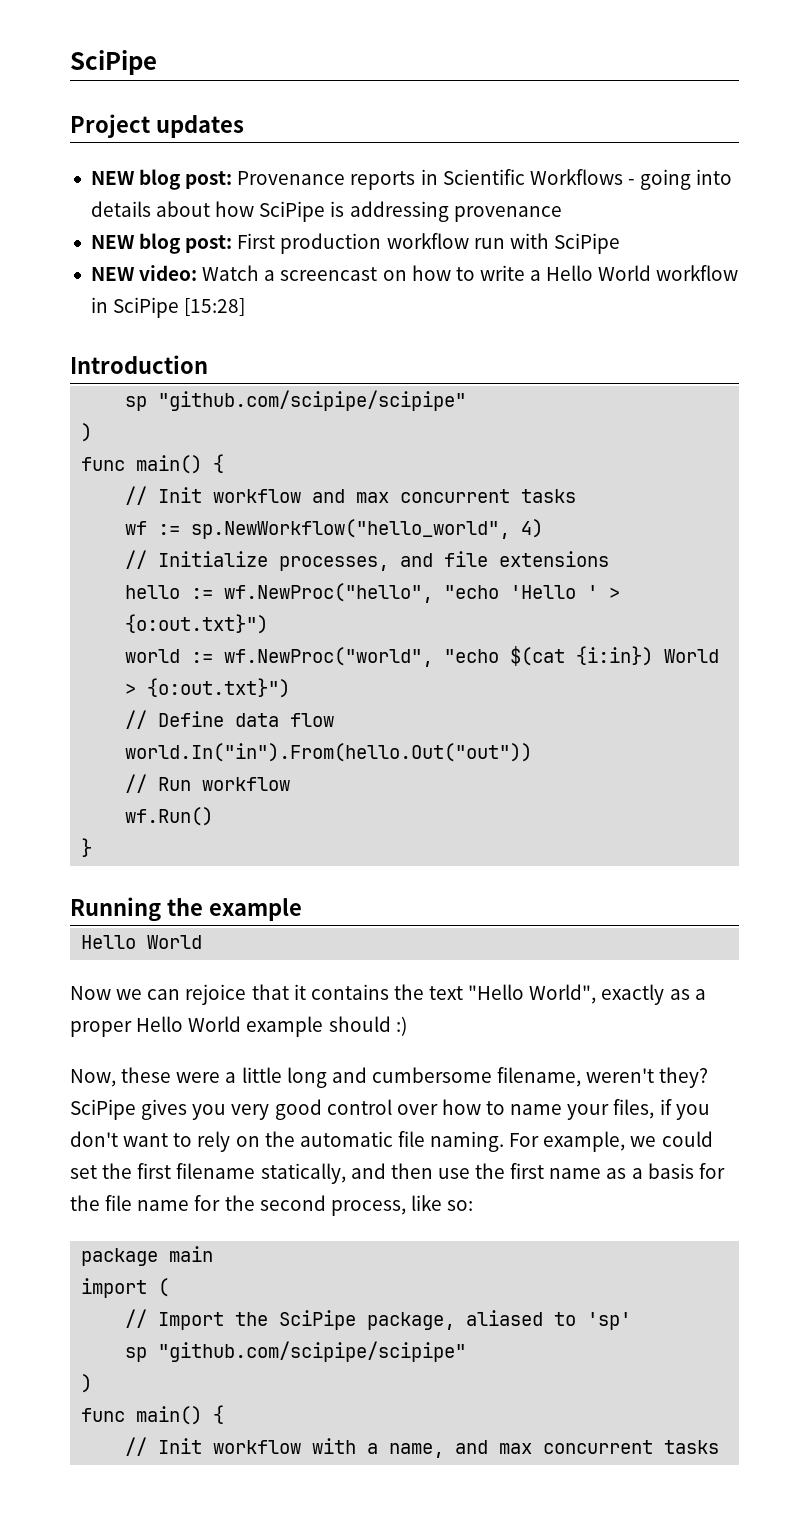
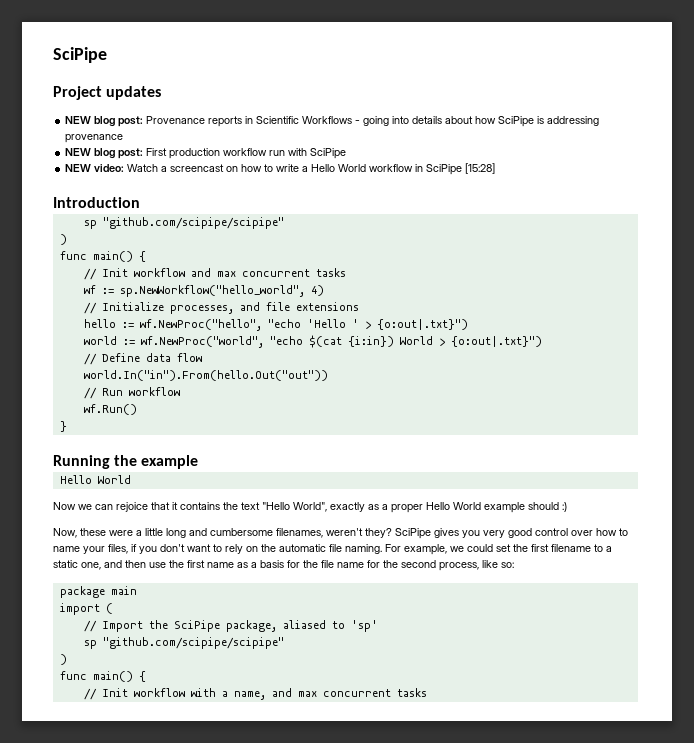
[125,614,269,634] {o:out.txt}") -> [376,319,468,330] {o:out|.txt}")
[147,678,291,698] {o:out.txt}") -> [450,336,542,347] {o:out|.txt}")
[497,1067,582,1087] filename, -> [276,528,323,538] filenames,
[260,1163,346,1184] statically, -> [594,544,612,552] [53,560,101,570] to a static one,

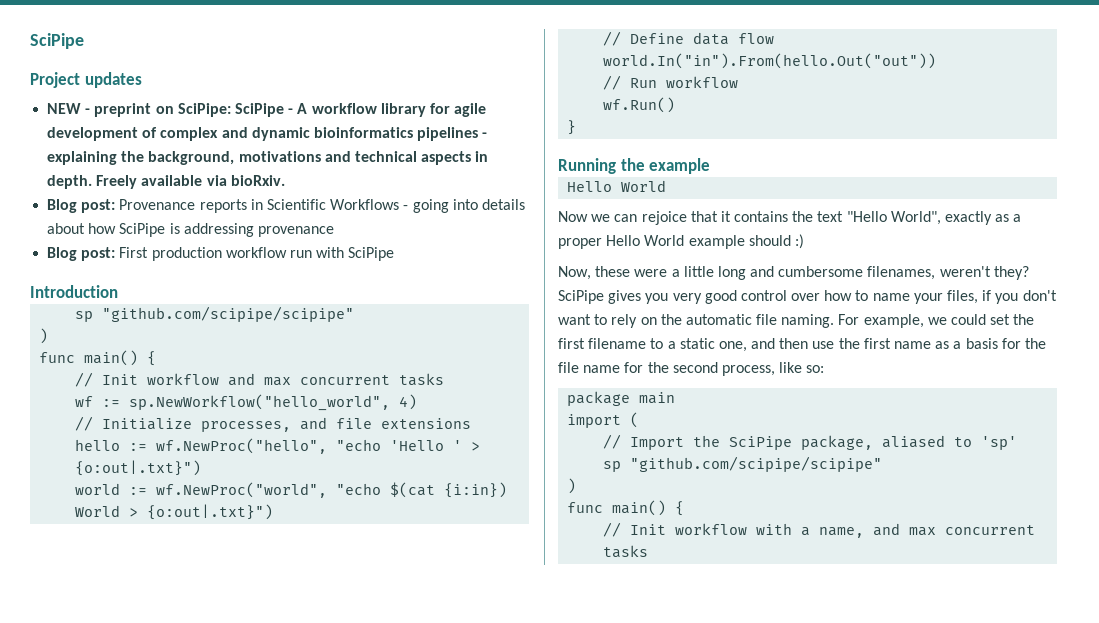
[94,116,116,127] blog -> [85,103,487,117] [47,127,488,141] [47,151,489,165] [47,175,285,189] [47,199,78,213] - preprint on SciPipe: SciPipe - A workflow library for agile development of complex and dynamic bioinformatics pipelines - explaining the background, motivations and technical aspects in depth. Freely available via bioRxiv. // Blog
[65,148,116,159] NEW blog -> [47,247,78,261] Blog
[65,163,496,175] // NEW video: Watch a screencast on how to write a Hello World workflow in SciPipe [15:28] -> (395, 254) none

